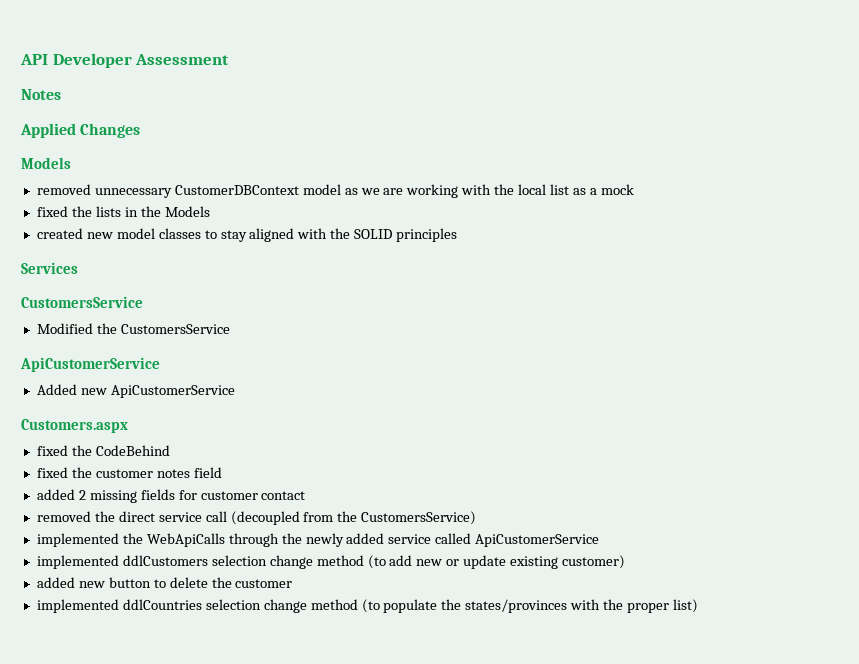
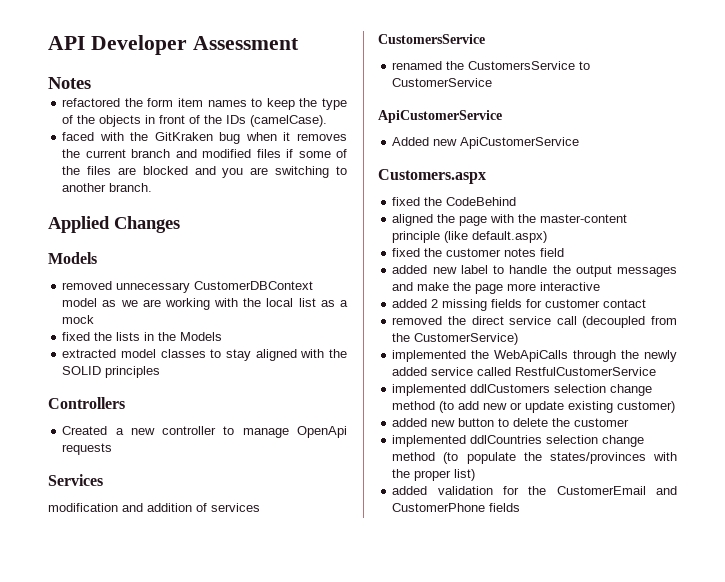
(61, 94) none -> [62,98,347,110] [62,115,328,127] [62,132,347,144] [62,149,347,158] [62,166,347,178] [62,183,153,192] // refactored the form item names to keep the type of the objects in front of the IDs (camelCase). // faced with the GitKraken bug when it removes the current branch and modified files if some of the files are blocked and you are switching to another branch.
[36,228,113,239] created new -> [62,349,117,358] extracted
[21,262,78,274] [21,296,143,308] [36,323,93,334] Services // CustomersService // Modified -> [48,397,125,409] [62,426,347,438] [62,443,113,455] [48,474,103,486] [48,503,260,512] [378,34,485,44] [392,61,443,70] Controllers // Created a new controller to manage OpenApi requests // Services // modification and addition of services // CustomersService // renamed
(230, 329) none -> [579,61,591,70] [392,78,493,87] to CustomerService
(170, 450) none -> [392,214,628,226] [392,231,548,243] // aligned the page with the master-content principle (like default.aspx)
(222, 472) none -> [392,265,677,277] [392,282,601,294] // added new label to handle the output messages and make the page more interactive
[361,511,477,525] CustomersService) -> [414,333,519,345] CustomerService)
[475,534,600,547] ApiCustomerService -> [515,367,657,376] RestfulCustomerService
(698, 606) none -> [392,486,677,495] [392,503,521,512] // added validation for the CustomerEmail and CustomerPhone fields

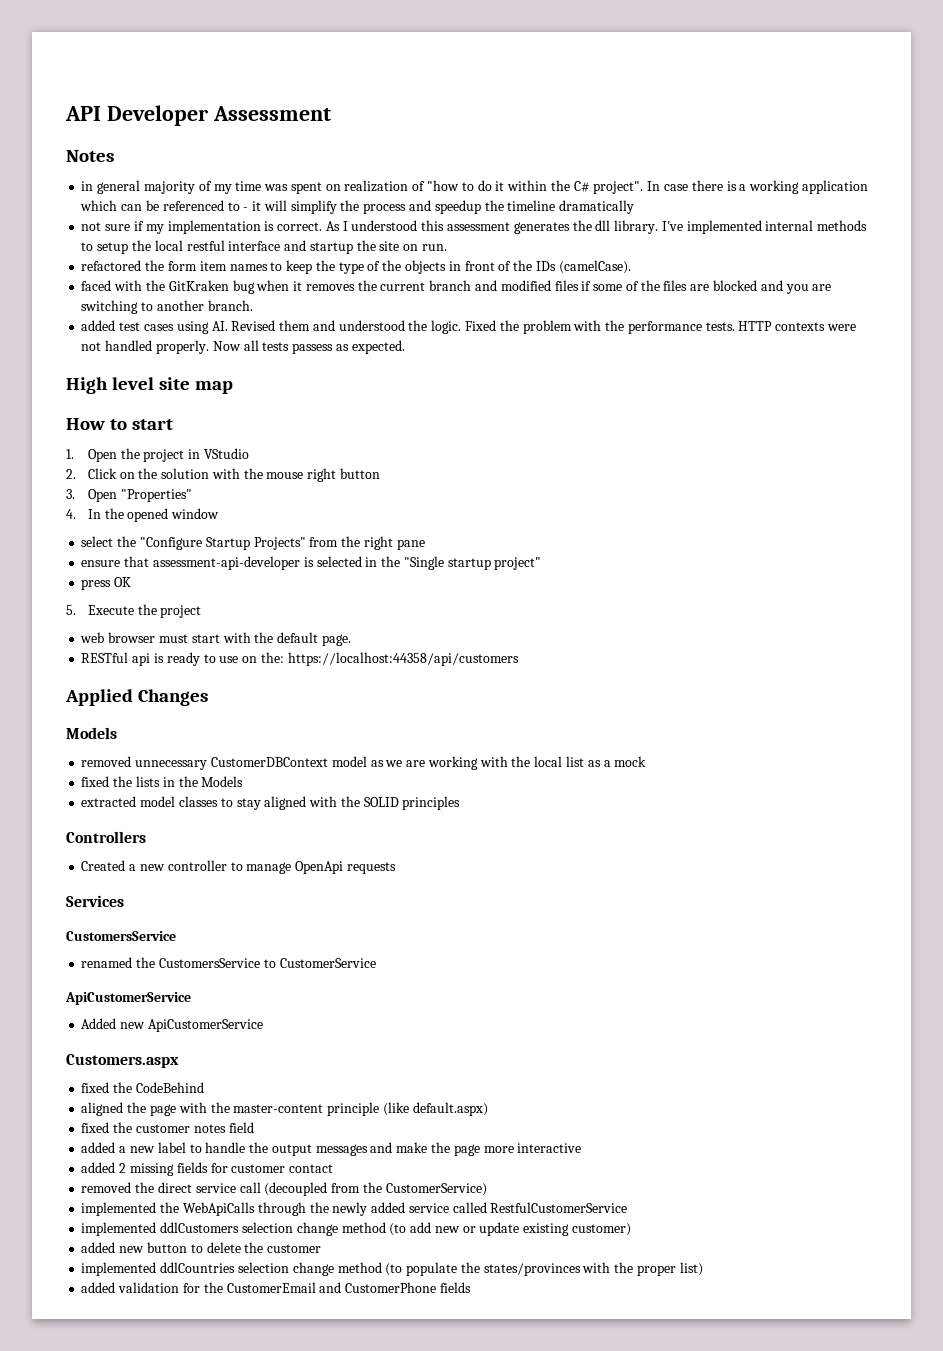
(91, 83) none -> [81,180,868,194] [80,200,635,214] [81,220,868,234] [81,240,447,254] // in general majority of my time was spent on realization of "how to do it within the C# project". In case there is a working application which can be referenced to - it will simplify the process and speedup the timeline dramatically // not sure if my implementation is correct. As I understood this assessment generates the dll library. I've implemented internal methods to setup the local restful interface and startup the site on run.
(153, 187) none -> [81,320,856,334] [81,340,405,354] [66,377,234,394] [66,418,174,430] [66,448,249,462] [66,468,381,482] [66,489,192,502] [66,508,220,522] [81,536,425,550] [81,556,542,570] [81,577,132,590] [66,604,202,618] [80,632,351,646] [81,652,519,666] // added test cases using AI. Revised them and understood the logic. Fixed the problem with the performance tests. HTTP contexts were not handled properly. Now all tests passess as expected. // High level site map // How to start // 1. Open the project in VStudio // 2. Click on the solution with the mouse right button // 3. Open "Properties" // 4. In the opened window // select the "Configure Startup Projects" from the right pane // ensure that assessment-api-developer is selected in the "Single startup project" // press OK // 5. Execute the project // web browser must start with the default page. // RESTful api is ready to use on the: https://localhost:44358/api/customers
[48,503,260,512] // modification and addition of services -> (124, 901) none
(428, 269) none -> [119,1146,127,1153] a

